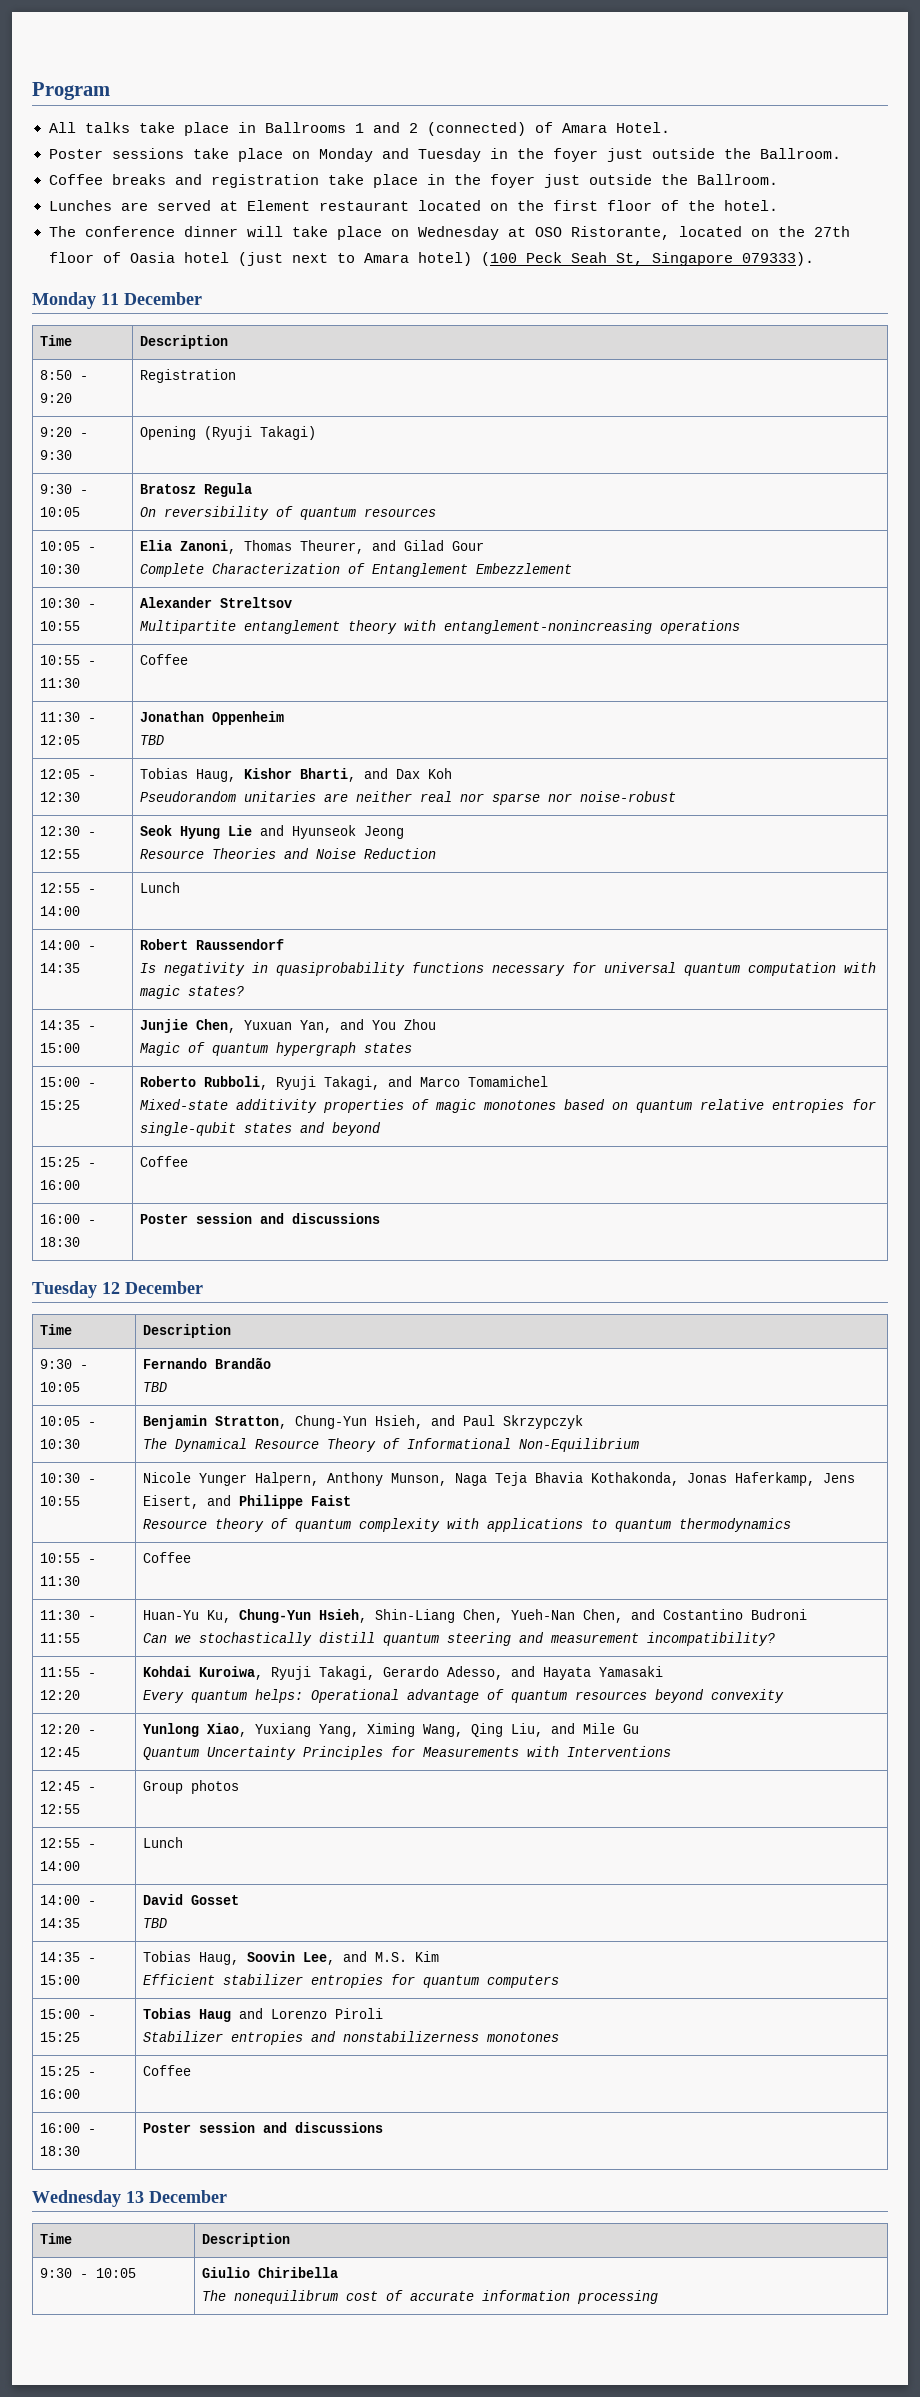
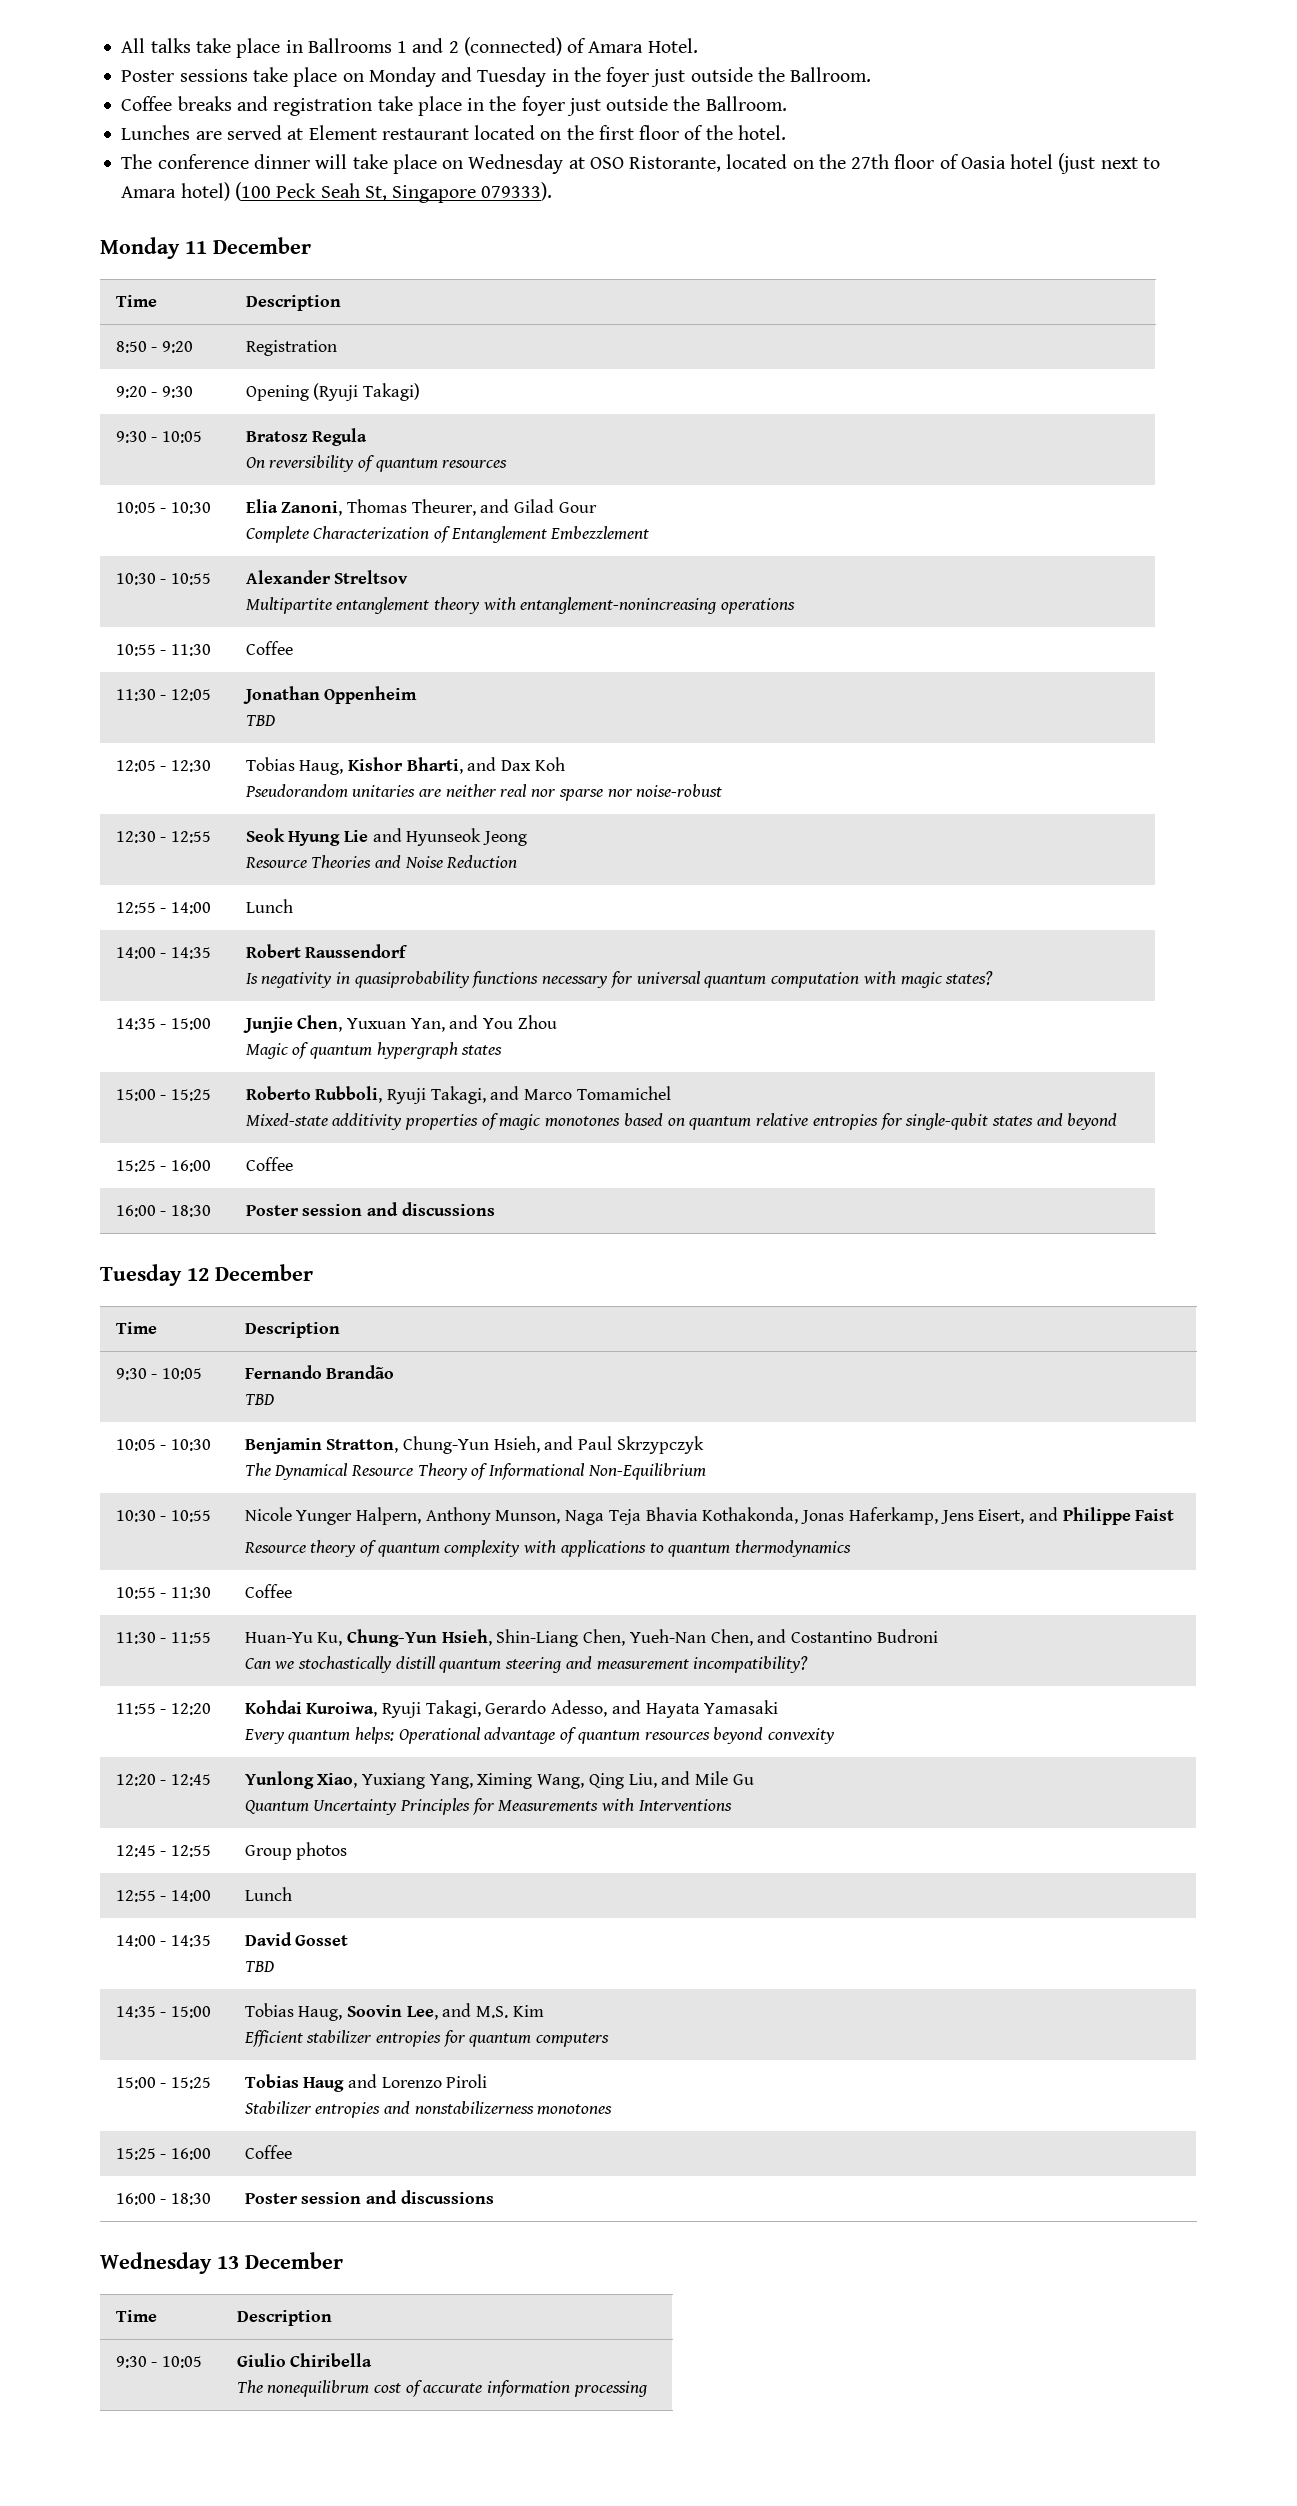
[32,82,110,100] Program // -> (121, 45) none

